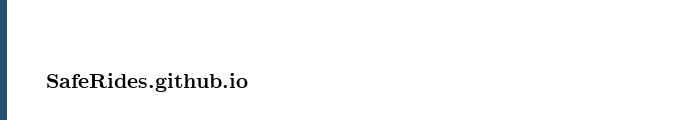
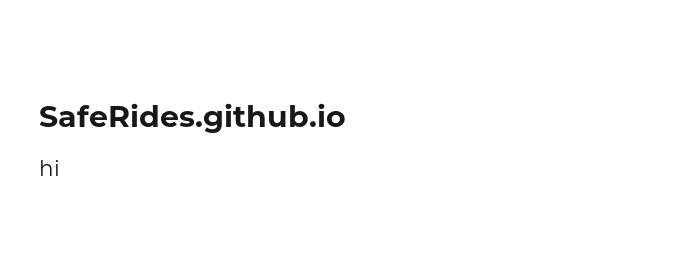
(248, 82) none -> [39,160,60,176] // hi

